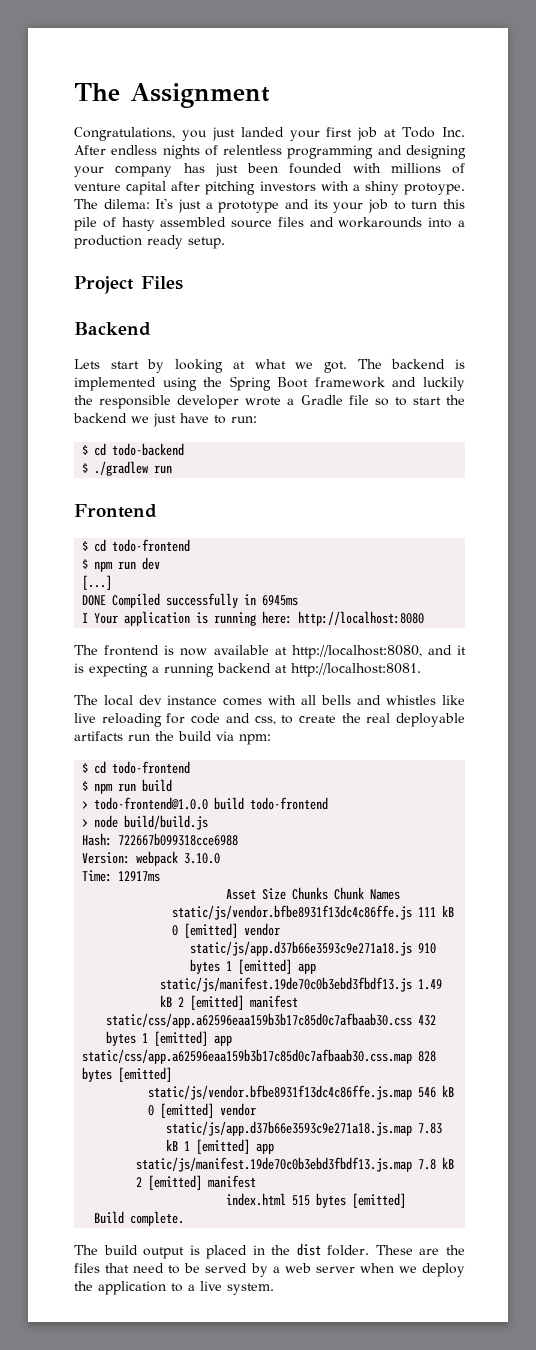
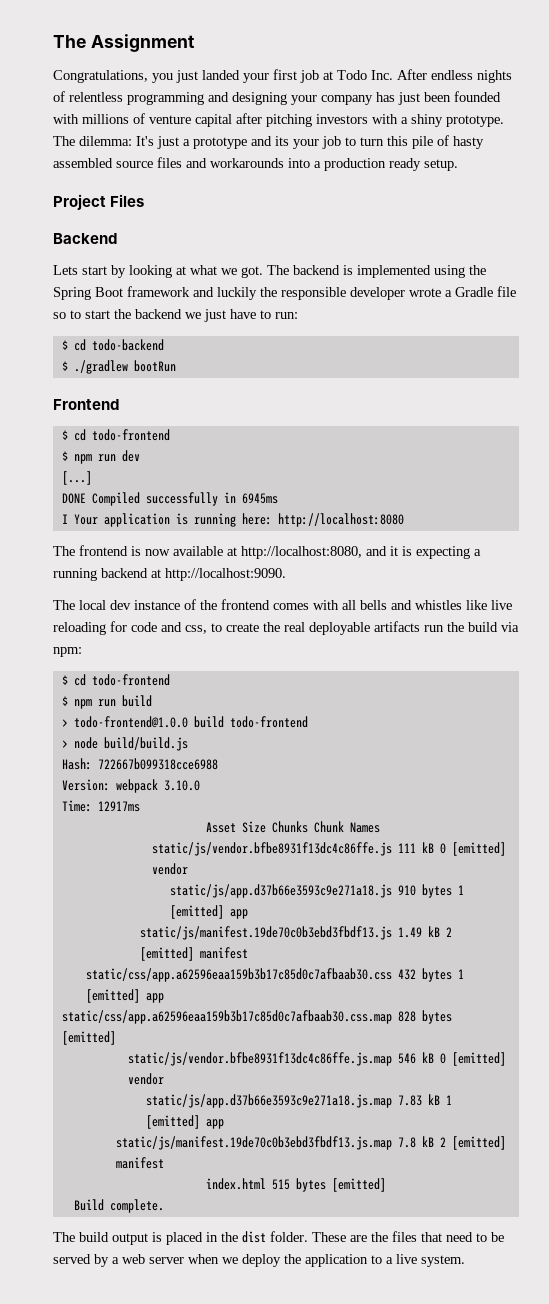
[404,183,465,195] [74,199,150,209] protoype. The dilema: -> [446,115,504,127] [53,136,132,146] prototype. The dilemma:
[154,465,173,474] run -> [133,360,176,372] bootRun
[291,663,421,677] http://localhost:8081. -> [165,568,286,581] http://localhost:9090.
(217, 700) none -> [184,599,270,610] of the frontend

